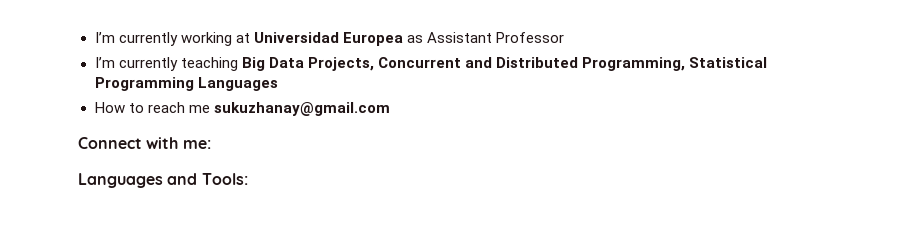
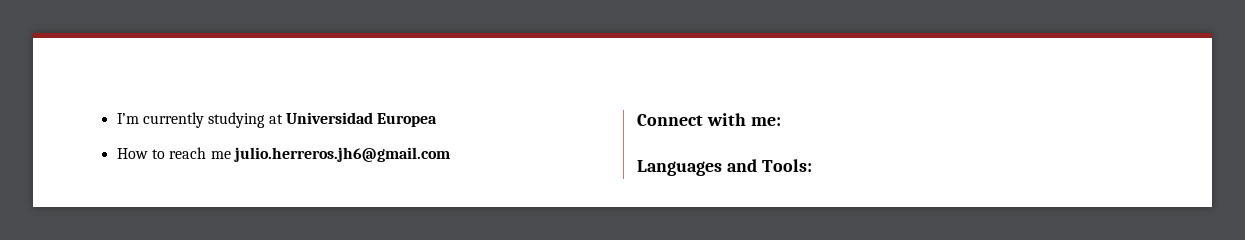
[94,32,232,46] I’m currently working -> [116,112,266,128] I’m currently studying
[406,32,564,43] [94,57,767,71] [94,77,278,91] as Assistant Professor // I’m currently teaching Big Data Projects, Concurrent and Distributed Programming, Statistical Programming Languages -> (438, 120) none
[213,102,390,116] sukuzhanay@gmail.com -> [233,147,450,162] julio.herreros.jh6@gmail.com

